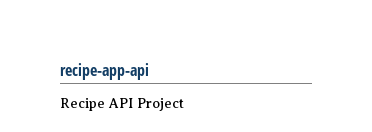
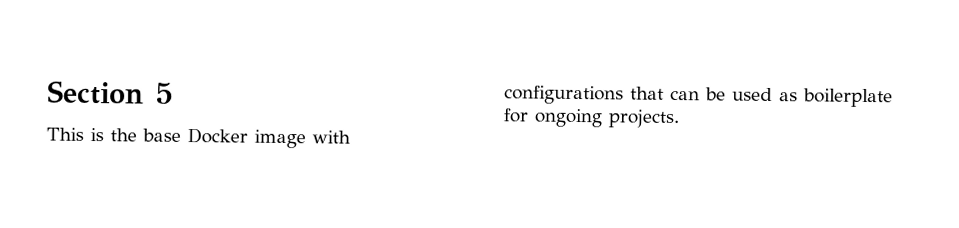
[60,63,149,80] [60,98,184,111] recipe-app-api // Recipe API Project -> [47,80,174,105] [46,127,351,149] [504,85,893,108] [503,108,680,129] Section 5 // This is the base Docker image with configurations that can be used as boilerplate for ongoing projects.

